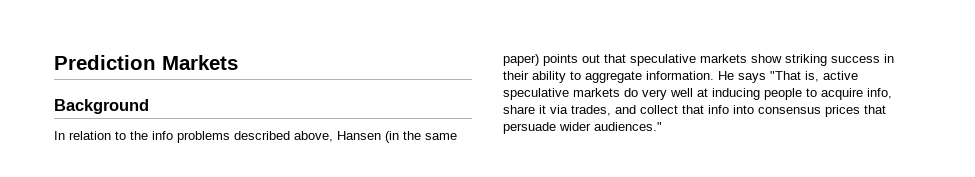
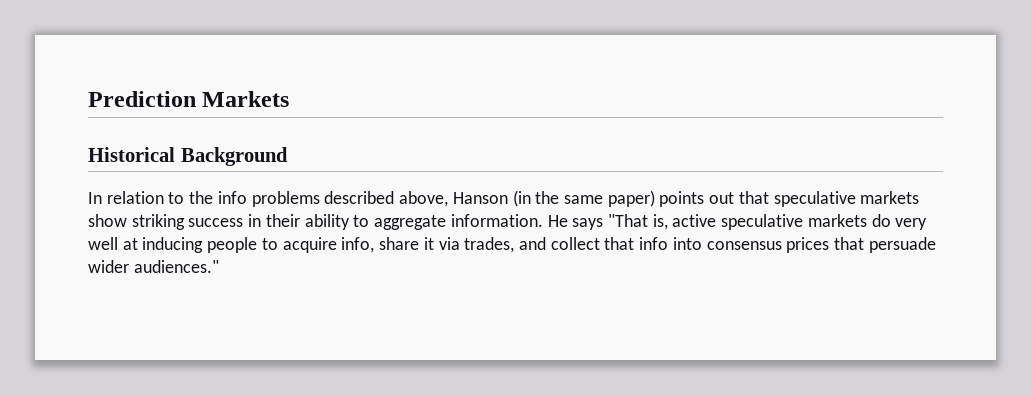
(238, 62) none -> [88,147,175,162] Historical
[337,131,381,140] Hansen -> [452,192,508,204] Hanson

